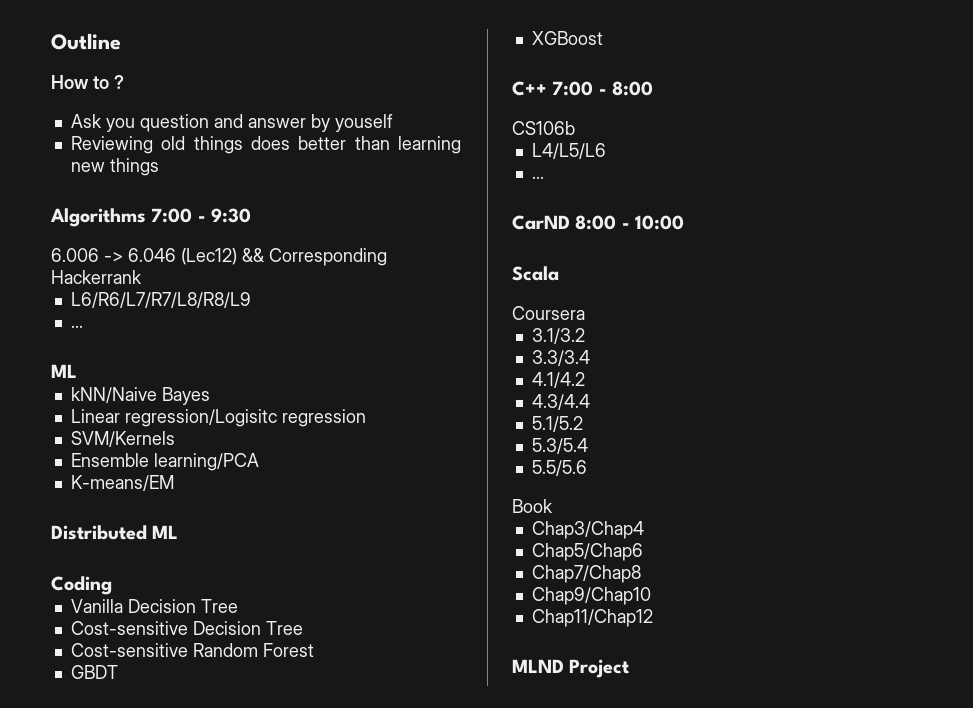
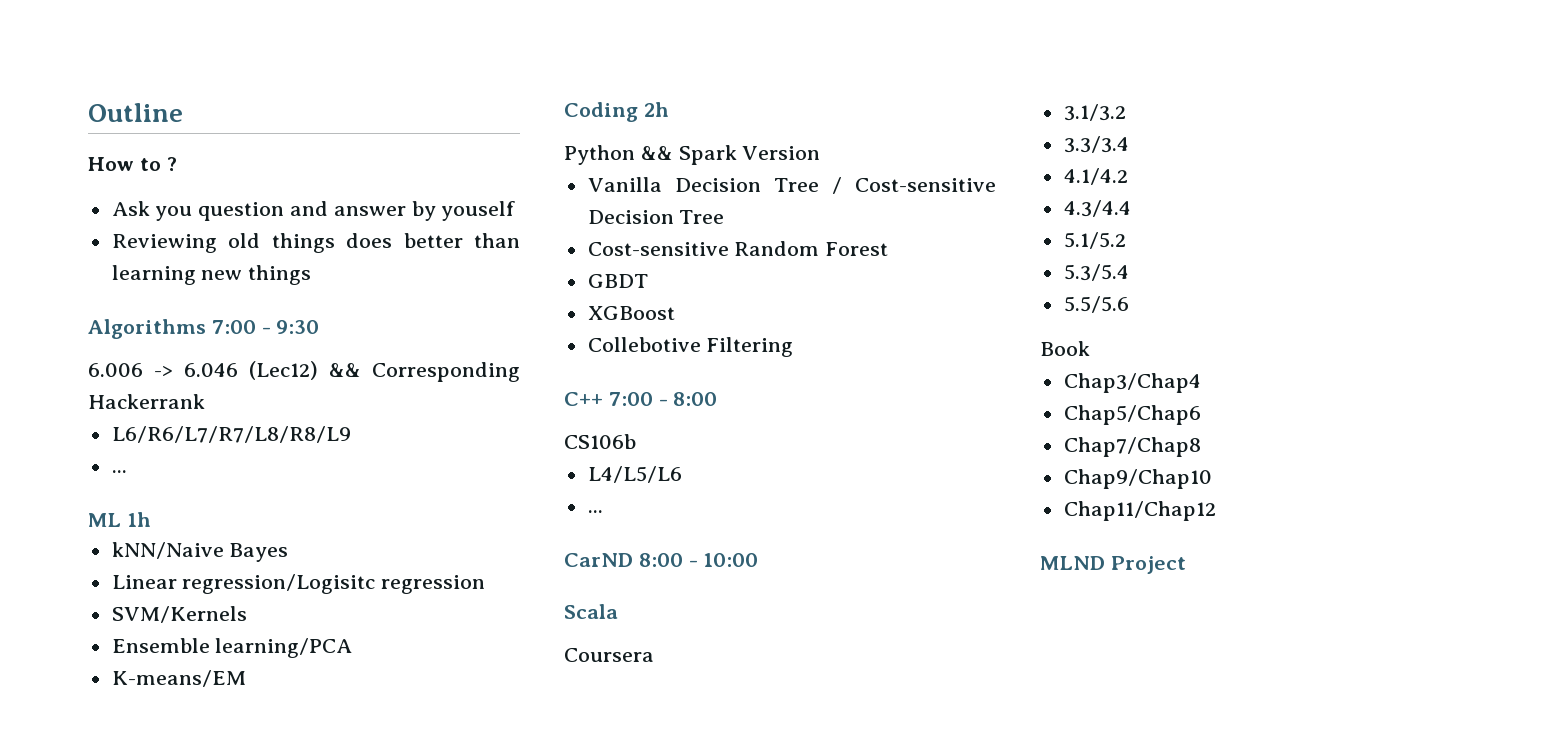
(77, 371) none -> [126,512,151,527] 1h
[51,525,179,540] [51,576,112,595] Distributed ML // Coding -> [564,102,669,122] [564,145,821,165] Coding 2h // Python && Spark Version
(238, 606) // -> [831,177,842,194] /
(603, 38) none -> [587,337,794,357] // Collebotive Filtering

